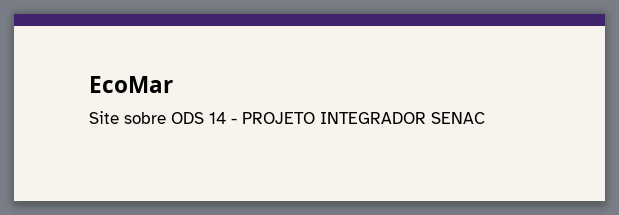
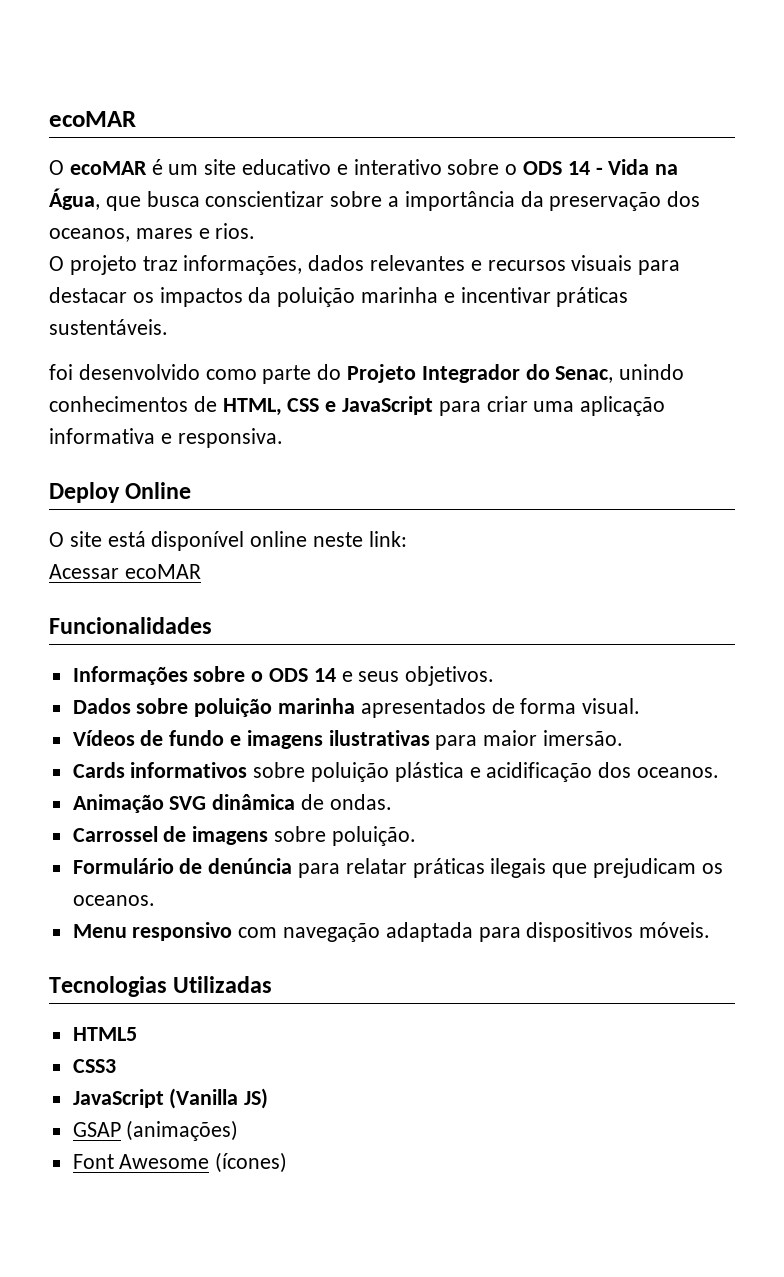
[89,76,173,93] [89,111,485,124] EcoMar // Site sobre ODS 14 - PROJETO INTEGRADOR SENAC -> [49,111,136,127] [49,159,679,175] [49,188,701,211] [49,223,256,242] [49,255,681,275] [49,287,629,307] [49,319,168,335] [49,364,685,384] [49,396,666,416] [49,428,283,448] [49,482,192,503] [49,531,407,551] [49,564,201,579] [49,617,212,634] [72,666,495,686] [72,698,641,718] [72,730,624,750] [72,762,720,782] [72,794,392,813] [72,826,416,846] [72,858,723,878] [72,895,155,906] [72,922,711,942] [49,976,273,997] [72,1027,137,1041] [72,1059,116,1073] [72,1088,269,1109] [72,1120,239,1141] [72,1152,288,1173] ecoMAR // O ecoMAR é um site educativo e interativo sobre o ODS 14 - Vida na Água, que busca conscientizar sobre a importância da preservação dos oceanos, mares e rios. // O projeto traz informações, dados relevantes e recursos visuais para destacar os impactos da poluição marinha e incentivar práticas sustentáveis. // foi desenvolvido como parte do Projeto Integrador do Senac, unindo conhecimentos de HTML, CSS e JavaScript para criar uma aplicação informativa e responsiva. // Deploy Online // O site está disponível online neste link: // Acessar ecoMAR // Funcionalidades // Informações sobre o ODS 14 e seus objetivos. // Dados sobre poluição marinha apresentados de forma visual. // Vídeos de fundo e imagens ilustrativas para maior imersão. // Cards informativos sobre poluição plástica e acidificação dos oceanos. // Animação SVG dinâmica de ondas. // Carrossel de imagens sobre poluição. // Formulário de denúncia para relatar práticas ilegais que prejudicam os oceanos. // Menu responsivo com navegação adaptada para dispositivos móveis. // Tecnologias Utilizadas // HTML5 // CSS3 // JavaScript (Vanilla JS) // GSAP (animações) // Font Awesome (ícones)

